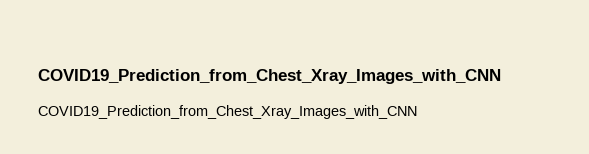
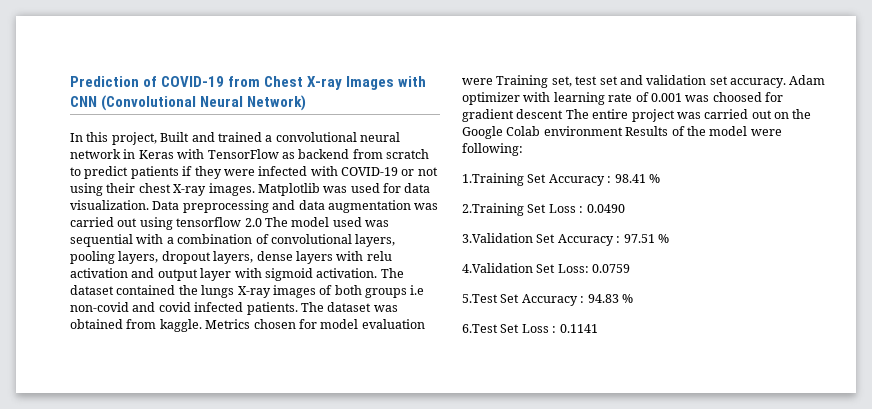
[38,69,501,84] [38,105,417,119] COVID19_Prediction_from_Chest_Xray_Images_with_CNN // COVID19_Prediction_from_Chest_Xray_Images_with_CNN -> [70,76,427,90] [70,95,307,111] [70,132,400,145] [70,149,429,159] [70,166,438,179] [70,183,431,196] [70,200,439,213] [70,217,389,230] [70,234,396,247] [70,251,392,264] [70,268,404,281] [70,285,425,298] [70,302,398,315] [70,319,425,332] [462,75,826,88] [462,92,783,105] [462,109,812,122] [462,126,782,139] [462,143,523,156] [462,173,660,186] [462,203,625,216] [462,233,669,246] [462,263,631,273] [462,294,633,306] [462,324,598,333] Prediction of COVID-19 from Chest X-ray Images with CNN (Convolutional Neural Network) // In this project, Built and trained a convolutional neural network in Keras with TensorFlow as backend from scratch to predict patients if they were infected with COVID-19 or not using their chest X-ray images. Matplotlib was used for data visualization. Data preprocessing and data augmentation was carried out using tensorflow 2.0 The model used was sequential with a combination of convolutional layers, pooling layers, dropout layers, dense layers with relu activation and output layer with sigmoid activation. The dataset contained the lungs X-ray images of both groups i.e non-covid and covid infected patients. The dataset was obtained from kaggle. Metrics chosen for model evaluation were Training set, test set and validation set accuracy. Adam optimizer with learning rate of 0.001 was choosed for gradient descent The entire project was carried out on the Google Colab environment Results of the model were following: // 1.Training Set Accuracy : 98.41 % // 2.Training Set Loss : 0.0490 // 3.Validation Set Accuracy : 97.51 % // 4.Validation Set Loss: 0.0759 // 5.Test Set Accuracy : 94.83 % // 6.Test Set Loss : 0.1141

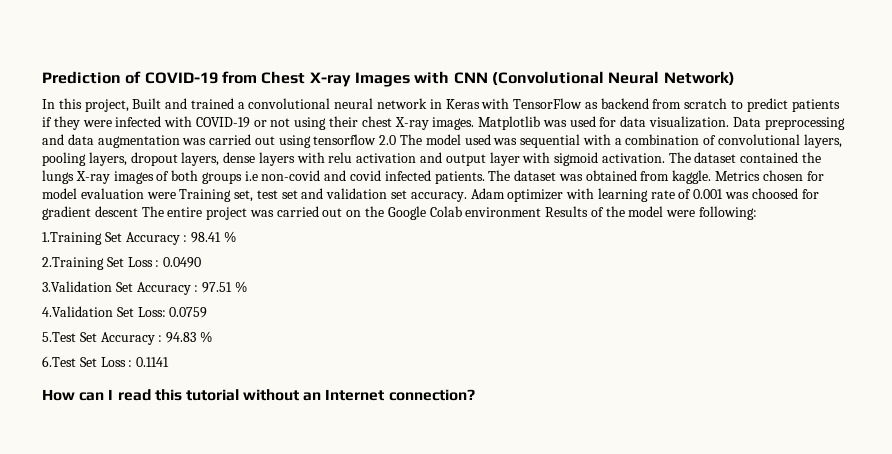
(598, 328) none -> [42,389,475,401] // How can I read this tutorial without an Internet connection?

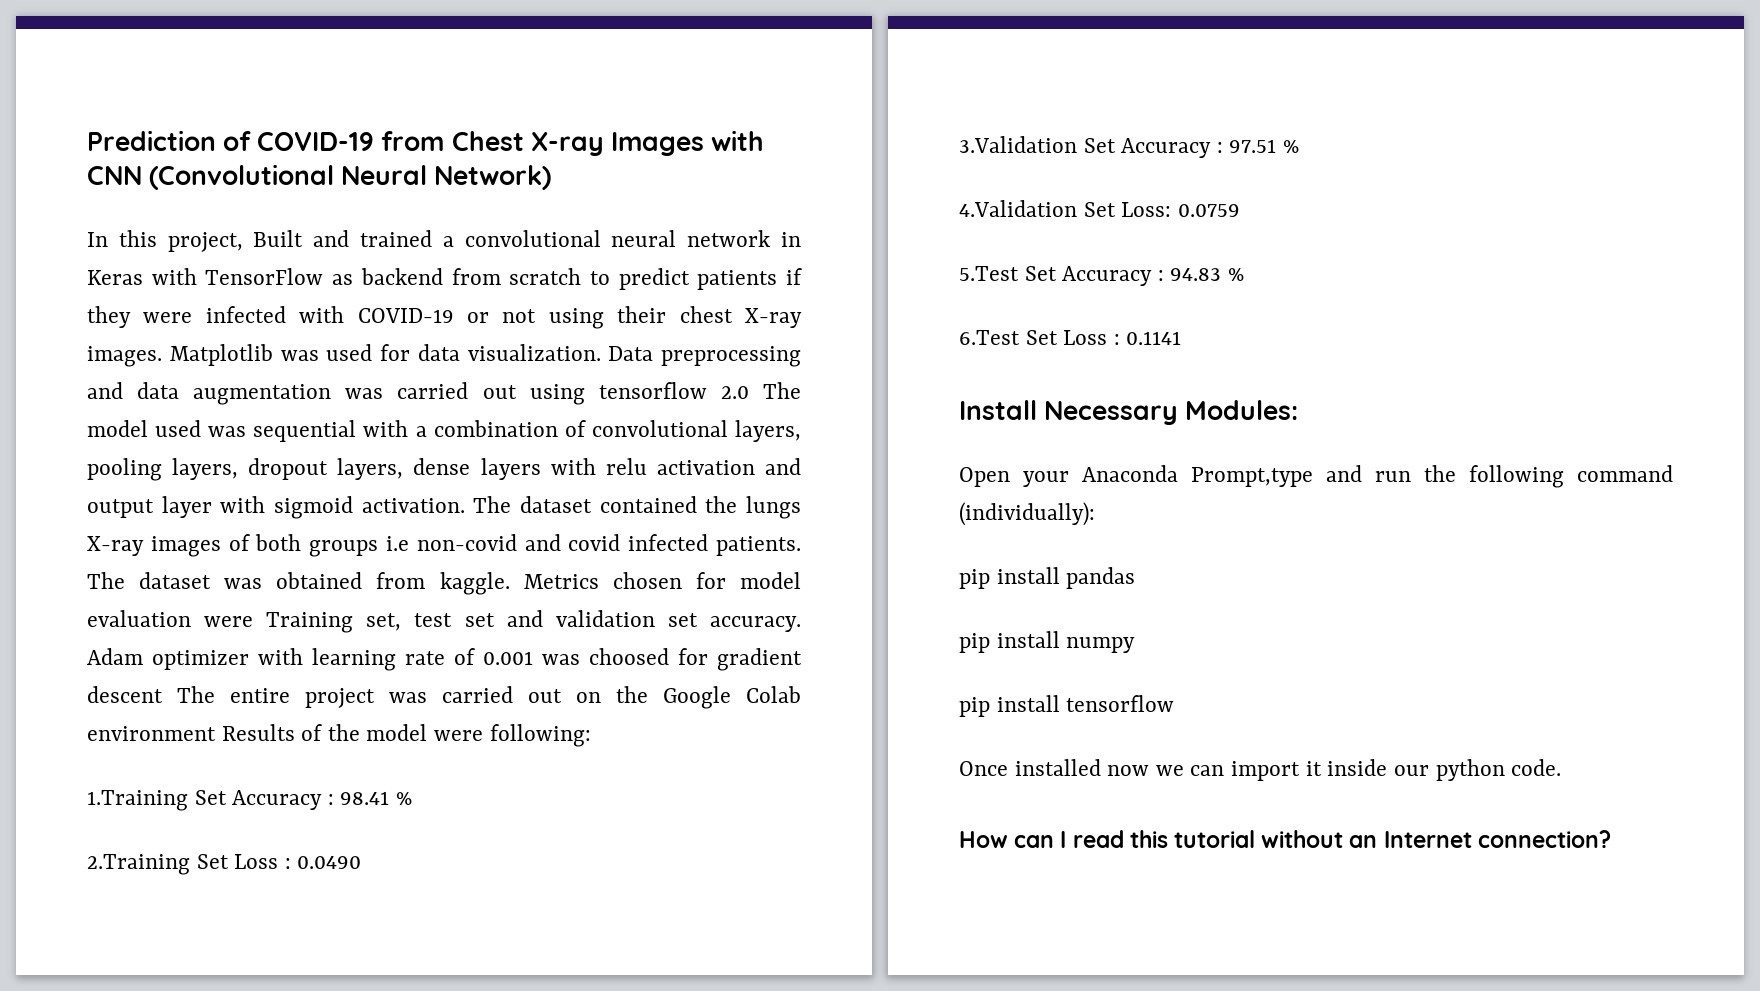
(170, 362) none -> [959,400,1299,425] [959,465,1673,488] [959,502,1095,526] [959,567,1136,589] [959,631,1136,653] [959,695,1175,717] [959,759,1562,781] // Install Necessary Modules: // Open your Anaconda Prompt,type and run the following command (individually): // pip install pandas // pip install numpy // pip install tensorflow // Once installed now we can import it inside our python code.

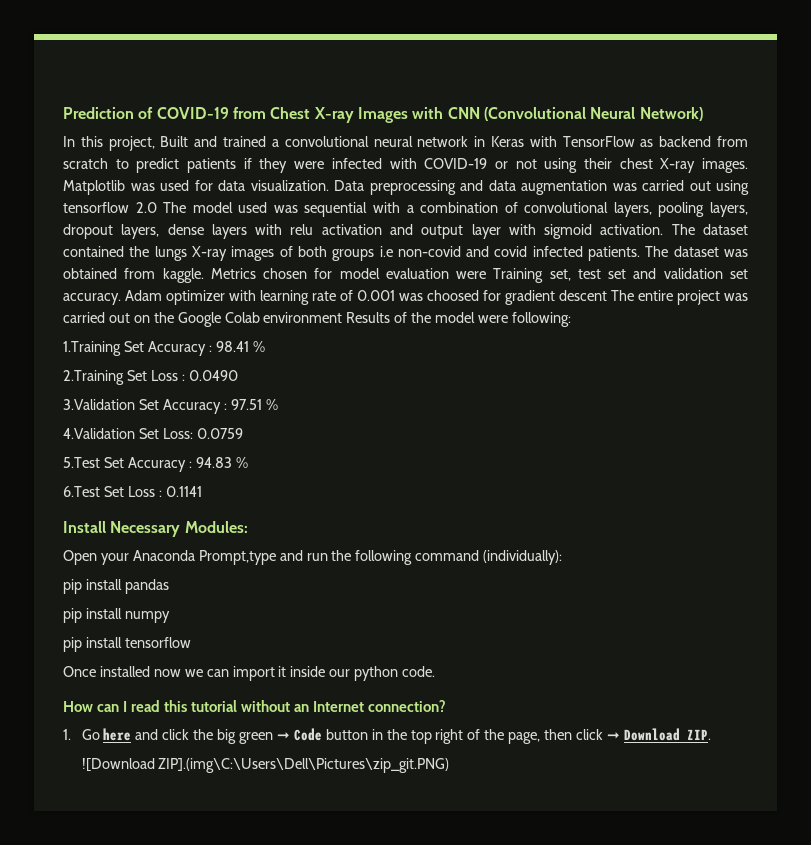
(1611, 839) none -> [63,728,711,744] [81,758,450,773] // 1. Go here and click the big green ➞ Code button in the top right of the page, then click ➞ Download ZIP. // ![Download ZIP].(img\C:\Users\Dell\Pictures\zip_git.PNG)

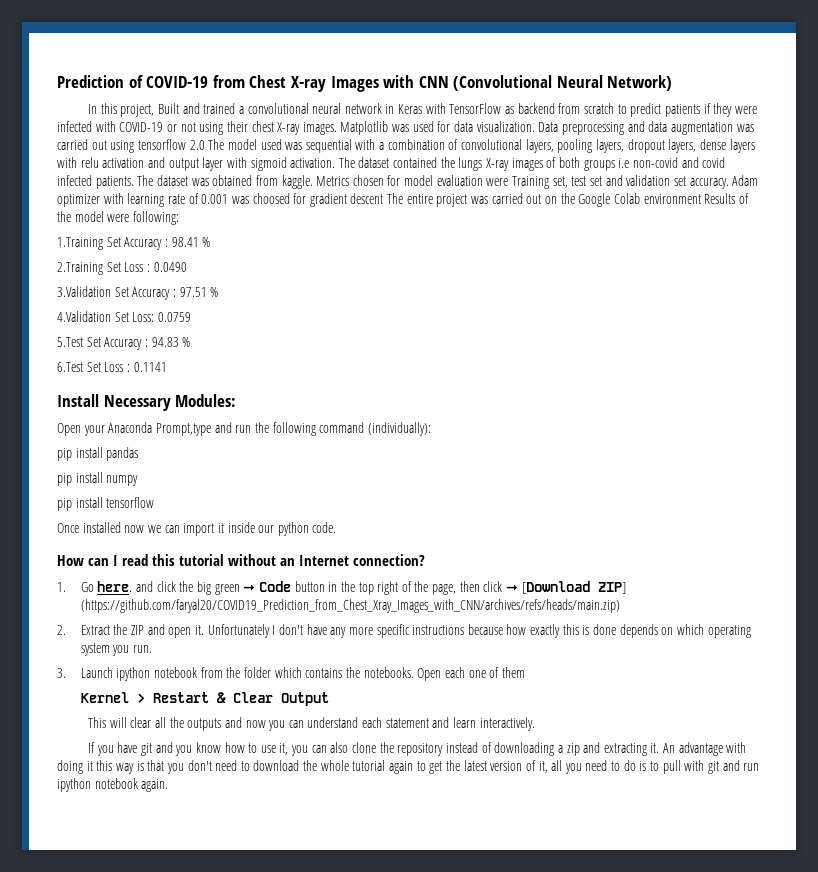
[103,728,132,741] here -> [97,581,133,592] here.
[623,728,711,741] [81,758,450,773] Download ZIP. // ![Download ZIP].(img\C:\Users\Dell\Pictures\zip_git.PNG) -> [521,581,626,594] [80,599,620,613] [57,624,751,638] [80,643,153,656] [57,667,525,681] [80,692,329,706] [87,717,535,731] [87,742,747,756] [57,760,760,774] [57,778,169,792] [Download ZIP] (https://github.com/faryal20/COVID19_Prediction_from_Chest_Xray_Images_with_CNN/archives/refs/heads/main.zip) // 2. Extract the ZIP and open it. Unfortunately I don't have any more specific instructions because how exactly this is done depends on which operating system you run. // 3. Launch ipython notebook from the folder which contains the notebooks. Open each one of them // Kernel > Restart & Clear Output // This will clear all the outputs and now you can understand each statement and learn interactively. // If you have git and you know how to use it, you can also clone the repository instead of downloading a zip and extracting it. An advantage with doing it this way is that you don't need to download the whole tutorial again to get the latest version of it, all you need to do is to pull with git and run ipython notebook again.

